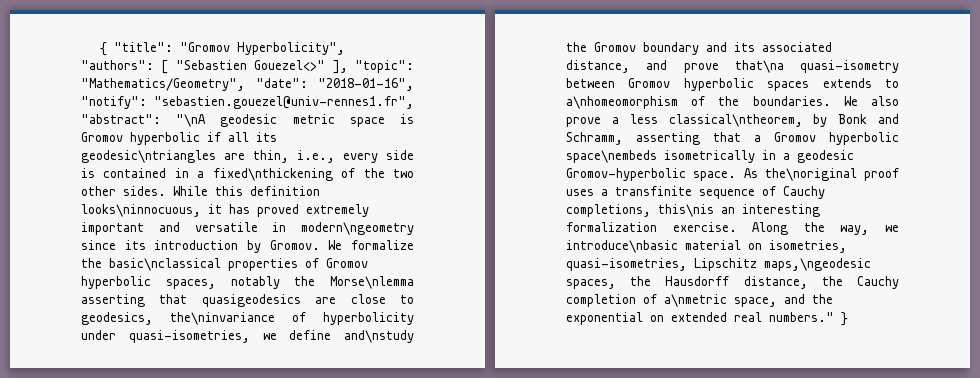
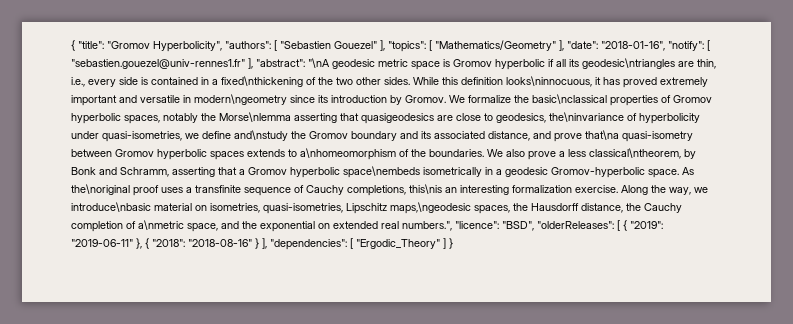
[254,60,414,74] [81,78,414,91] [81,96,414,109] Gouezel<>" ], "topic": "Mathematics/Geometry", "date": "2018-01-16", "notify": "sebastien.gouezel@univ-rennes1.fr", -> [334,40,710,52] [71,58,253,69] Gouezel" ], "topics": [ "Mathematics/Geometry" ], "date": "2018-01-16", "notify": [ "sebastien.gouezel@univ-rennes1.fr" ],
[769,312,834,322] numbers." -> [402,220,663,231] [71,238,446,250] numbers.", "licence": "BSD", "olderReleases": [ { "2019": "2019-06-11" }, { "2018": "2018-08-16" } ], "dependencies": [ "Ergodic_Theory" ]

